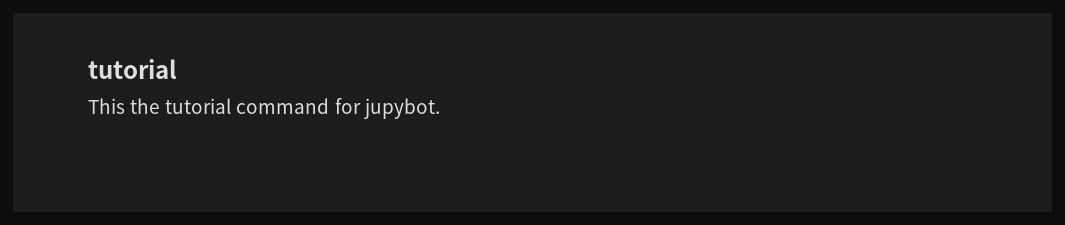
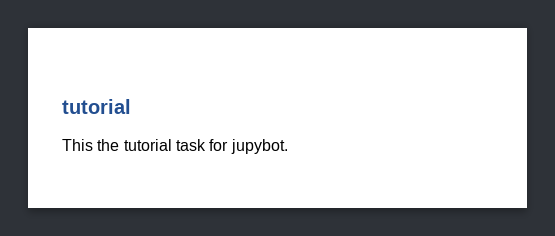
[236,98,330,114] command -> [175,139,206,151] task

